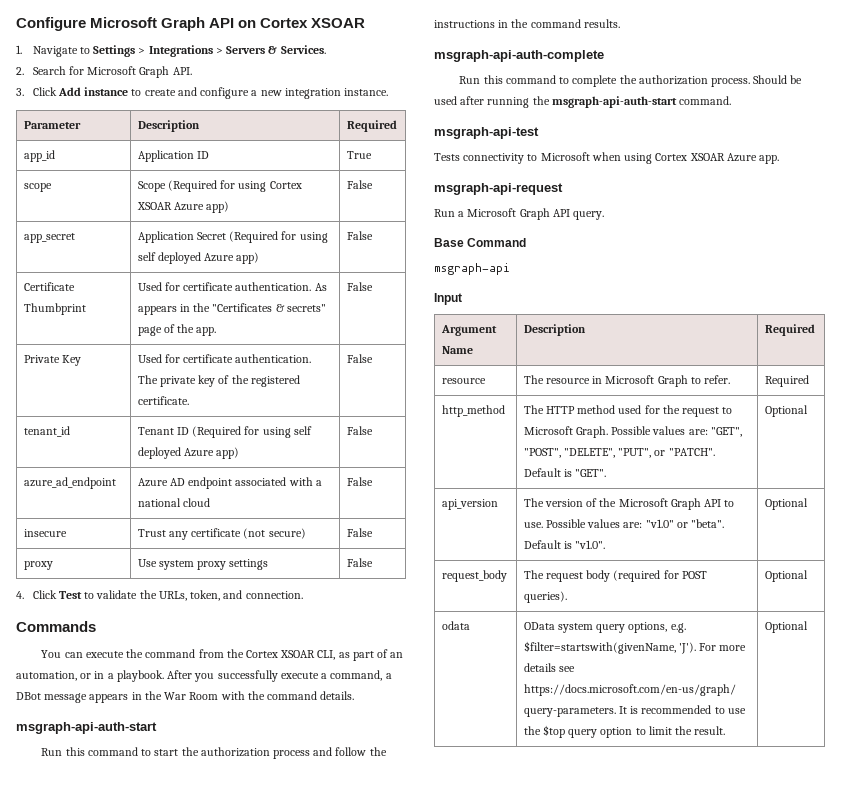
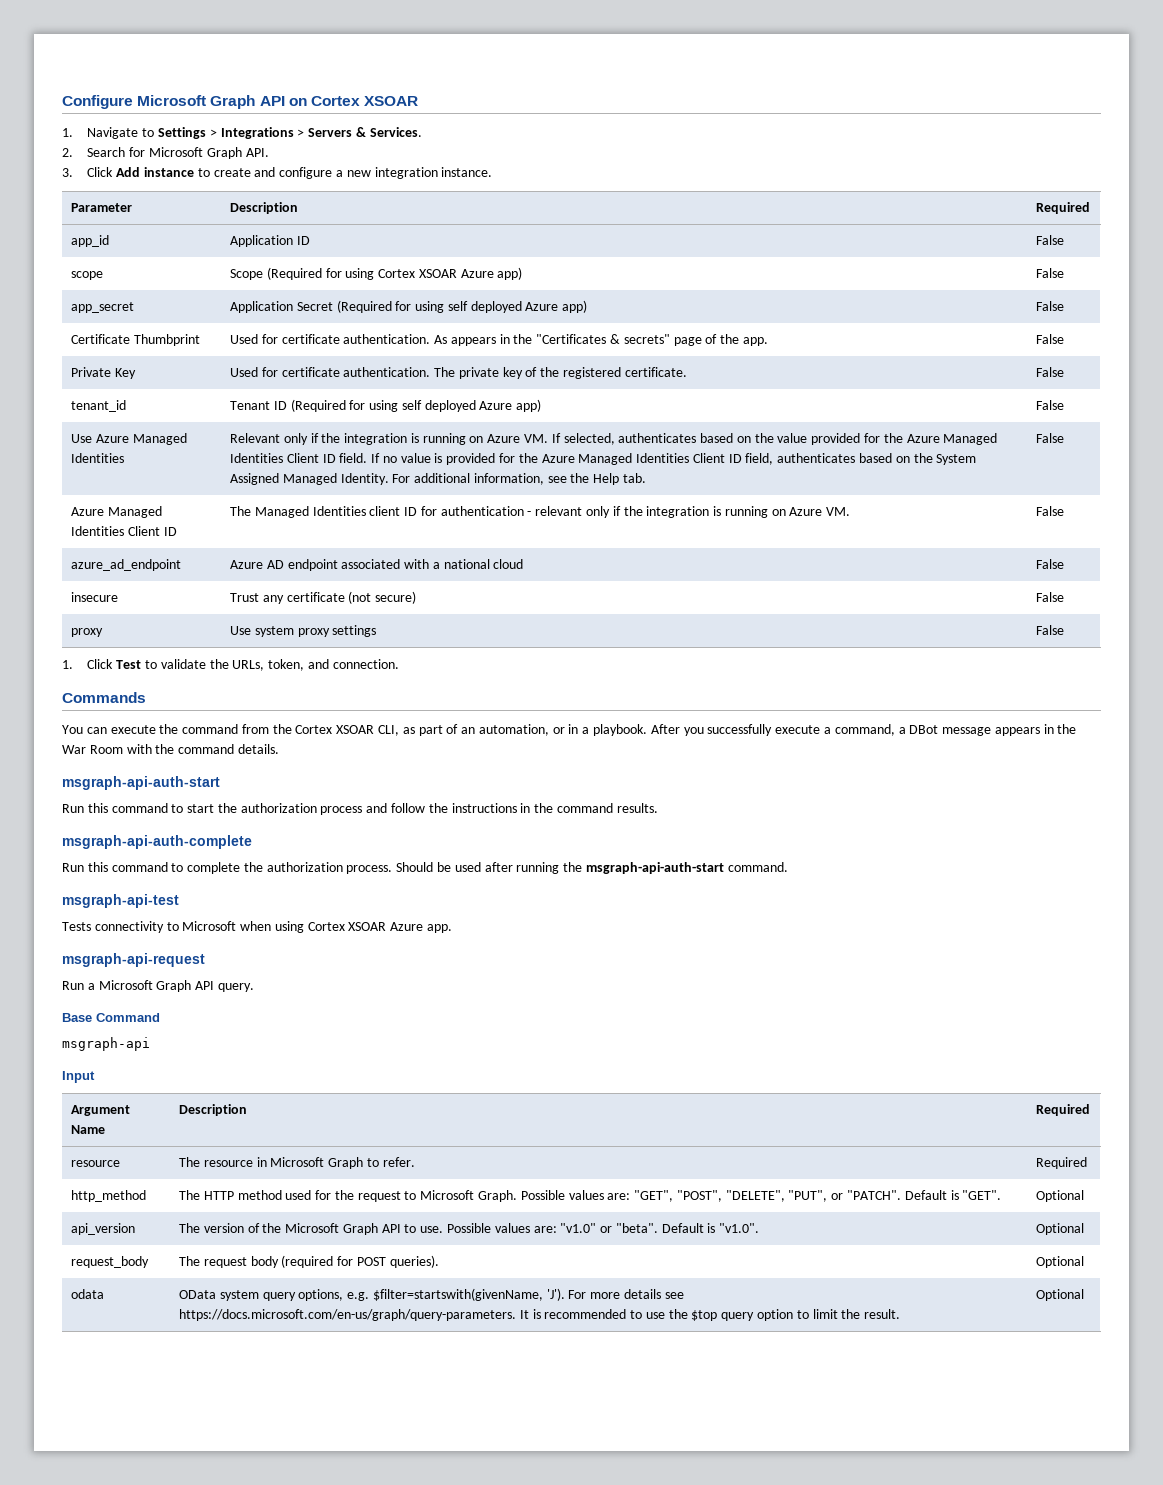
[346,151,372,159] True -> [1035,235,1064,245] False
(373, 430) none -> [70,433,187,445] [70,453,124,463] [229,433,998,445] [229,453,977,465] [229,473,647,485] [1035,433,1064,443] [70,506,162,518] [70,526,177,536] [229,506,851,518] [1035,506,1064,516] // Use Azure Managed Identities | Relevant only if the integration is running on Azure VM. If selected, authenticates based on the value provided for the Azure Managed Identities Client ID field. If no value is provided for the Azure Managed Identities Client ID field, authenticates based on the System Assigned Managed Identity. For additional information, see the Help tab. | False // Azure Managed Identities Client ID | The Managed Identities client ID for authentication - relevant only if the integration is running on Azure VM. | False
[16,591,24,599] 4. -> [62,660,73,669] 1.

